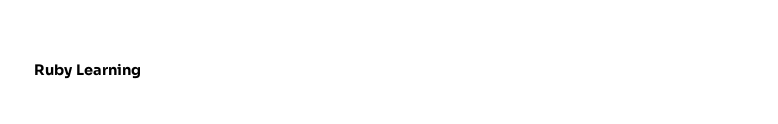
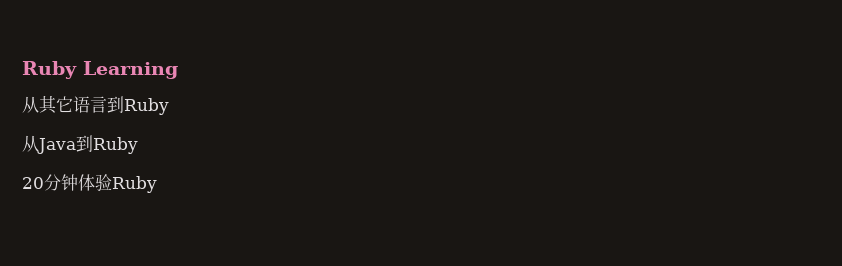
(141, 71) none -> [22,95,169,115] [22,135,138,154] [22,174,157,193] // 从其它语言到Ruby // 从Java到Ruby // 20分钟体验Ruby

